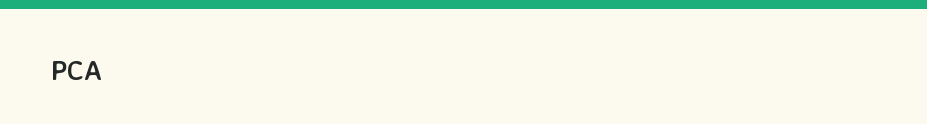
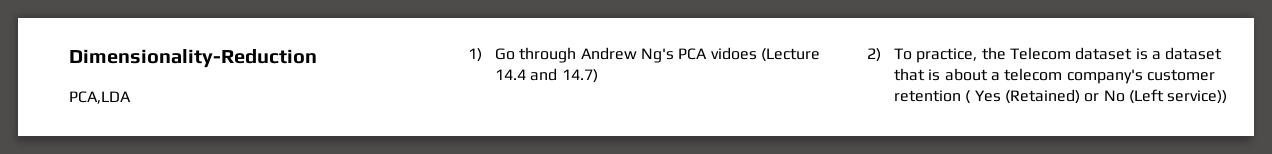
[51,61,102,80] PCA -> [69,49,317,68] [69,91,131,104] [468,47,820,63] [495,68,598,83] [867,47,1223,63] [894,68,1215,84] [894,89,1228,104] Dimensionality-Reduction // PCA,LDA // 1) Go through Andrew Ng's PCA vidoes (Lecture 14.4 and 14.7) // 2) To practice, the Telecom dataset is a dataset that is about a telecom company's customer retention ( Yes (Retained) or No (Left service))

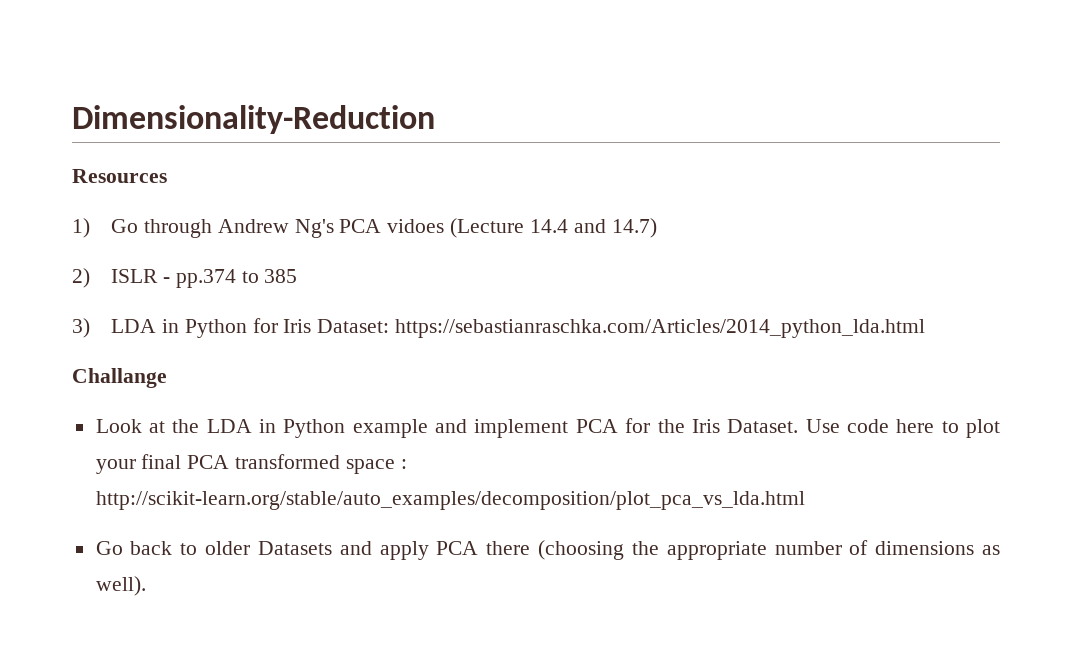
[69,91,131,104] PCA,LDA -> [72,169,167,183] Resources
[894,47,1223,63] [894,68,1215,84] [894,89,1228,104] To practice, the Telecom dataset is a dataset that is about a telecom company's customer retention ( Yes (Retained) or No (Left service)) -> [111,269,298,288] [72,318,926,338] [72,368,167,388] [95,418,1000,438] [95,454,407,474] [95,491,805,510] [95,540,1001,560] [95,576,146,596] ISLR - pp.374 to 385 // 3) LDA in Python for Iris Dataset: https://sebastianraschka.com/Articles/2014_python_lda.html // Challange // Look at the LDA in Python example and implement PCA for the Iris Dataset. Use code here to plot your final PCA transformed space : http://scikit-learn.org/stable/auto_examples/decomposition/plot_pca_vs_lda.html // Go back to older Datasets and apply PCA there (choosing the appropriate number of dimensions as well).

